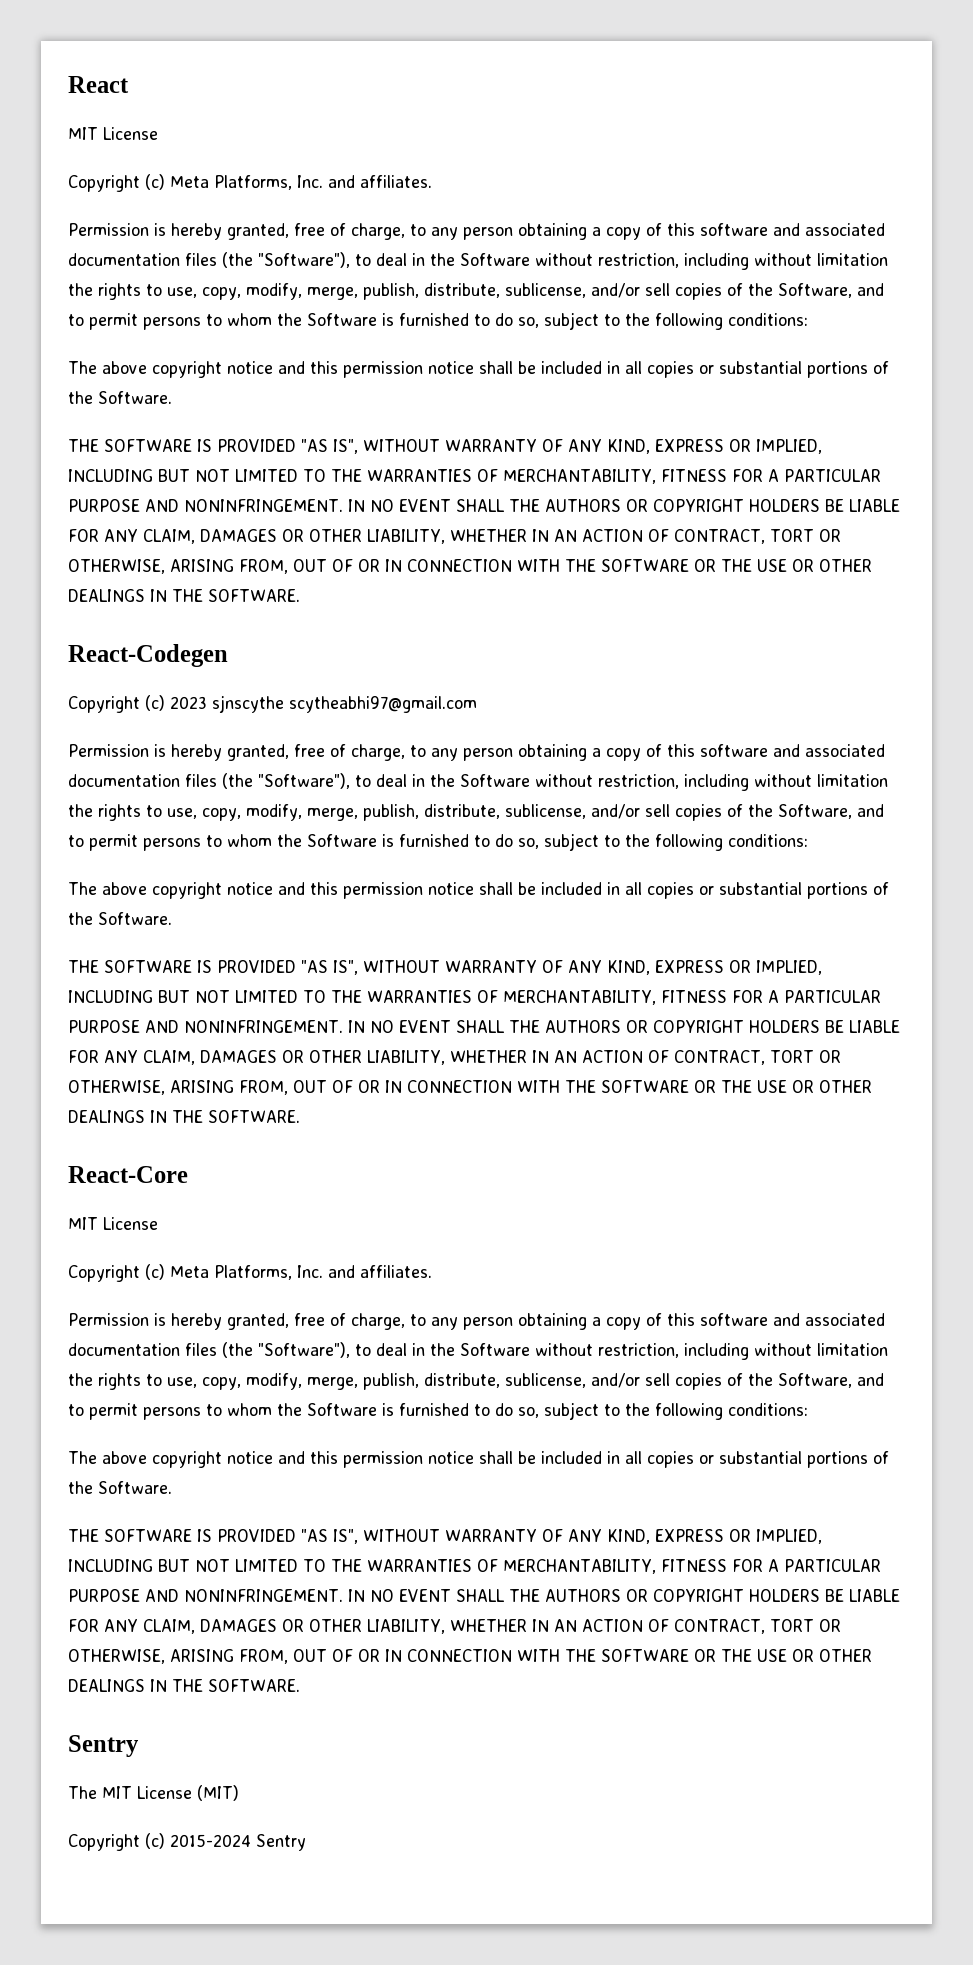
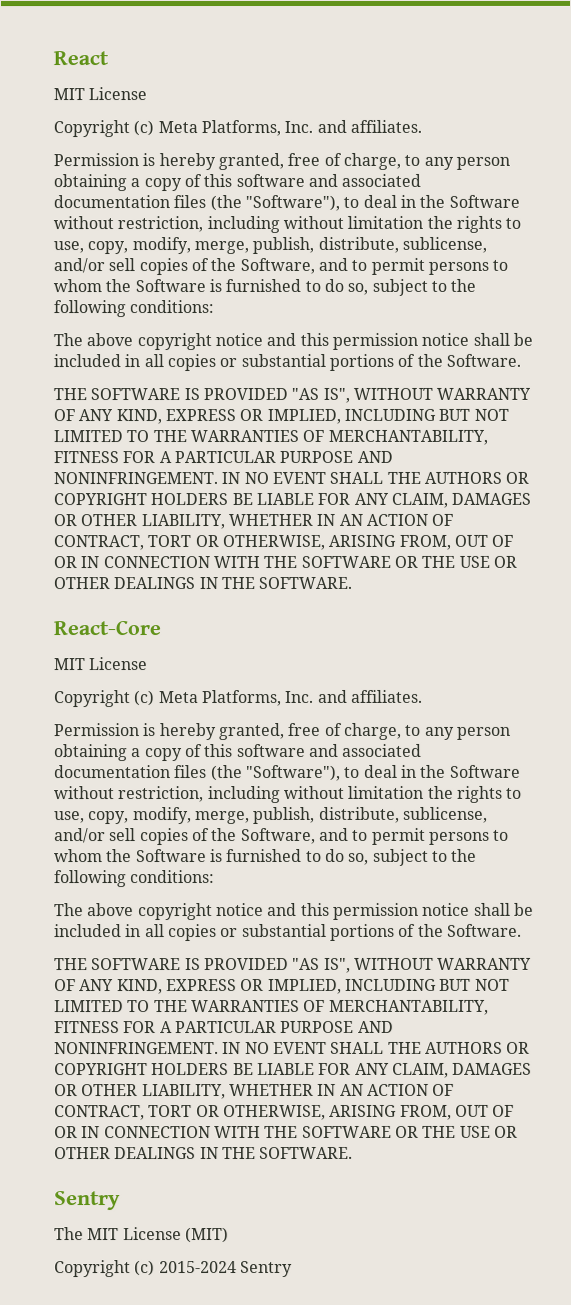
[68,644,228,667] [68,695,477,713] [68,744,885,761] [68,773,888,791] [68,804,884,821] [68,833,808,851] [68,882,889,899] [68,912,172,925] [68,960,822,975] [68,990,881,1005] [68,1020,900,1033] [68,1050,841,1065] [68,1080,872,1095] [68,1110,300,1123] // React-Codegen // Copyright (c) 2023 sjnscythe scytheabhi97@gmail.com // Permission is hereby granted, free of charge, to any person obtaining a copy of this software and associated documentation files (the "Software"), to deal in the Software without restriction, including without limitation the rights to use, copy, modify, merge, publish, distribute, sublicense, and/or sell copies of the Software, and to permit persons to whom the Software is furnished to do so, subject to the following conditions: // The above copyright notice and this permission notice shall be included in all copies or substantial portions of the Software. // THE SOFTWARE IS PROVIDED "AS IS", WITHOUT WARRANTY OF ANY KIND, EXPRESS OR IMPLIED, INCLUDING BUT NOT LIMITED TO THE WARRANTIES OF MERCHANTABILITY, FITNESS FOR A PARTICULAR PURPOSE AND NONINFRINGEMENT. IN NO EVENT SHALL THE AUTHORS OR COPYRIGHT HOLDERS BE LIABLE FOR ANY CLAIM, DAMAGES OR OTHER LIABILITY, WHETHER IN AN ACTION OF CONTRACT, TORT OR OTHERWISE, ARISING FROM, OUT OF OR IN CONNECTION WITH THE SOFTWARE OR THE USE OR OTHER DEALINGS IN THE SOFTWARE. -> (353, 583) none

